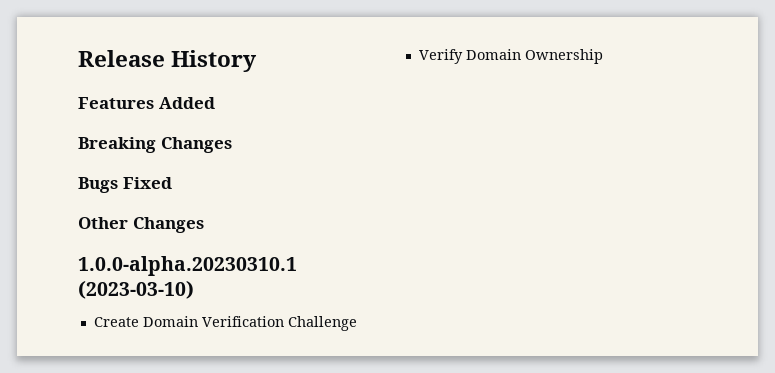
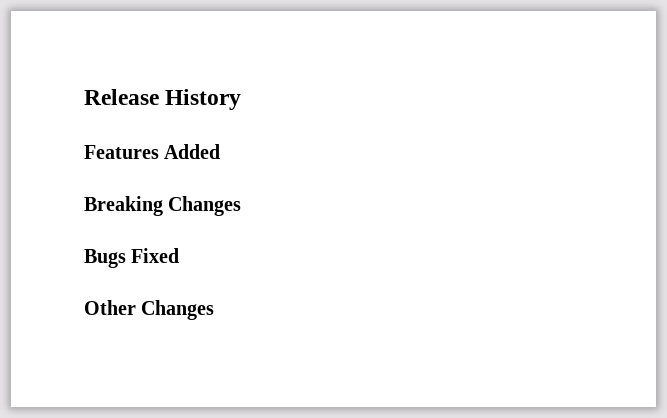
[78,256,297,276] [78,280,194,299] [93,316,357,331] [418,49,603,64] // 1.0.0-alpha.20230310.1 (2023-03-10) // Create Domain Verification Challenge // Verify Domain Ownership -> (215, 310) none

